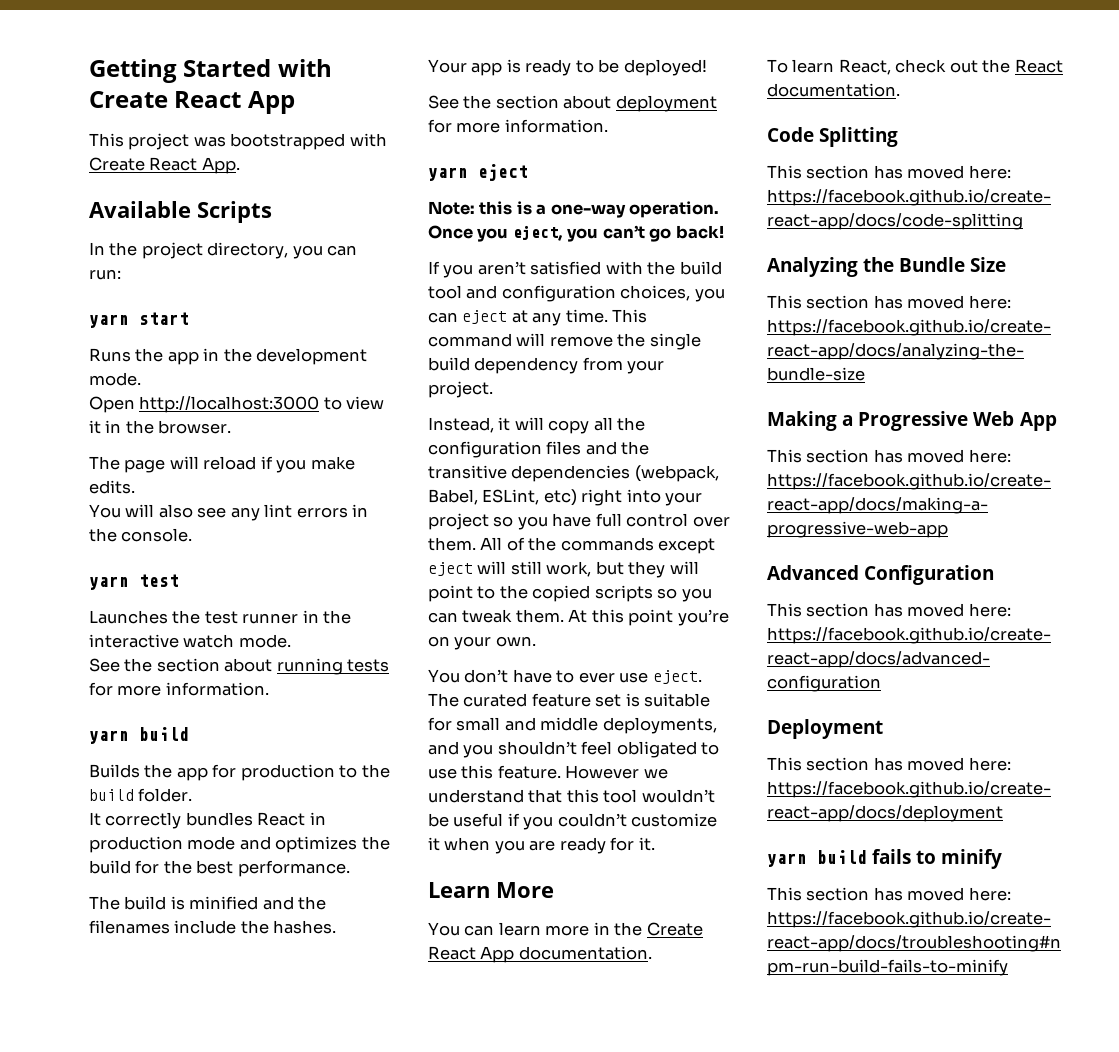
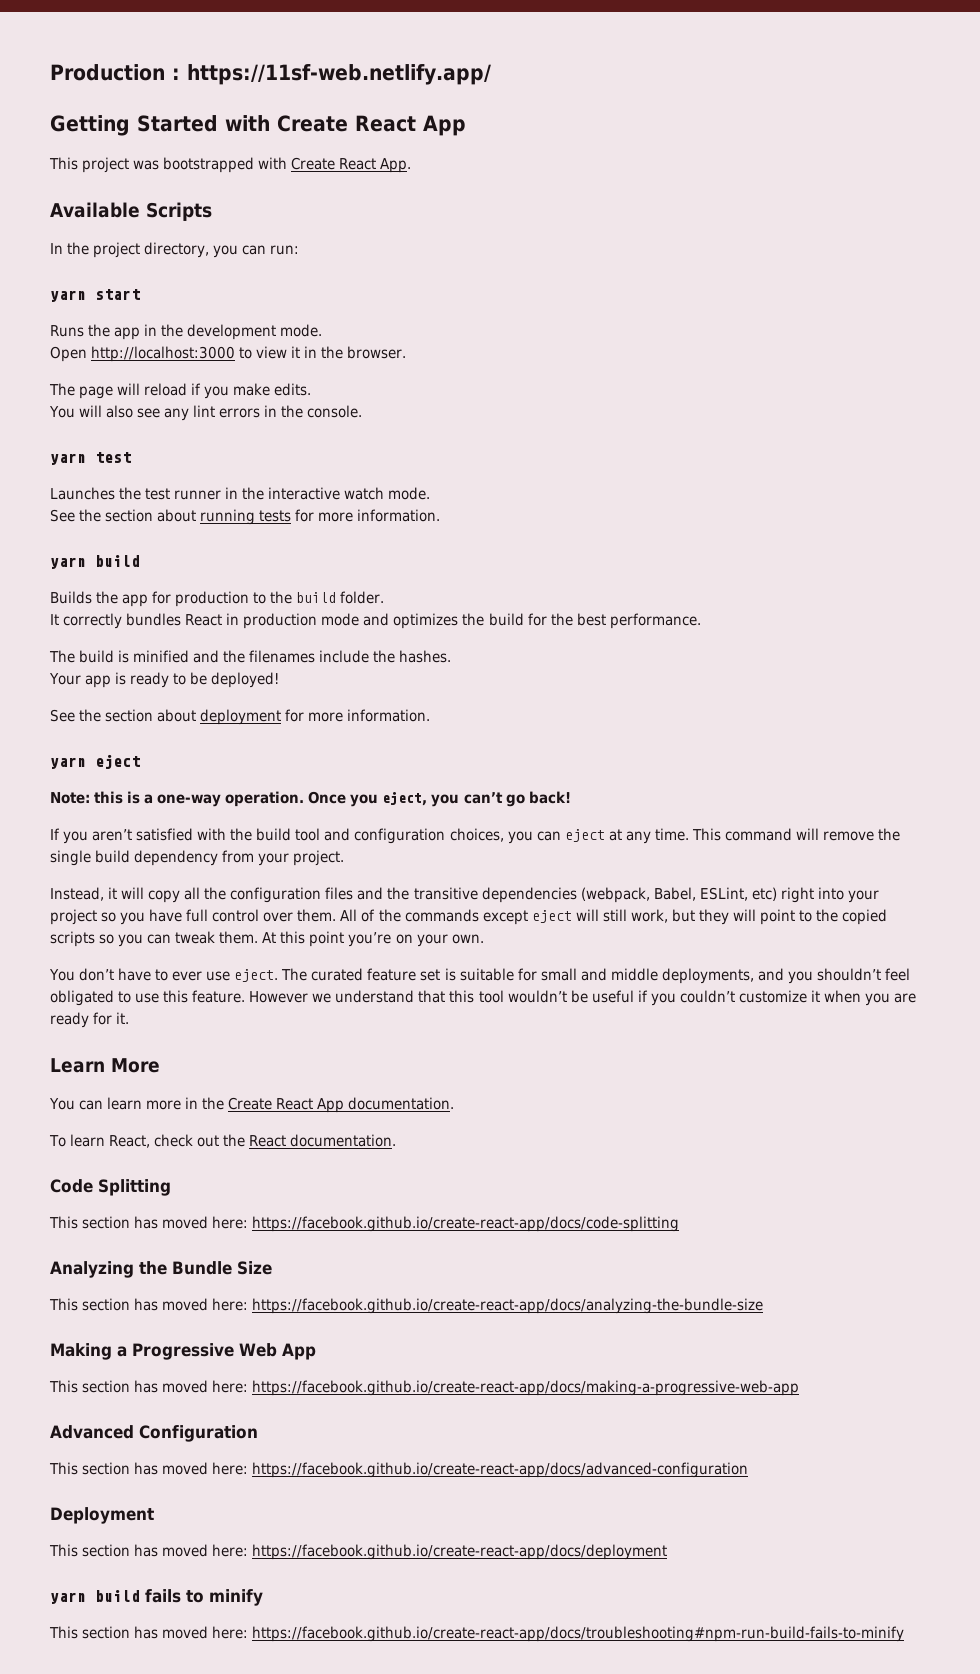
(89, 71) none -> [50,64,491,85] Production : https://11sf-web.netlify.app/ //

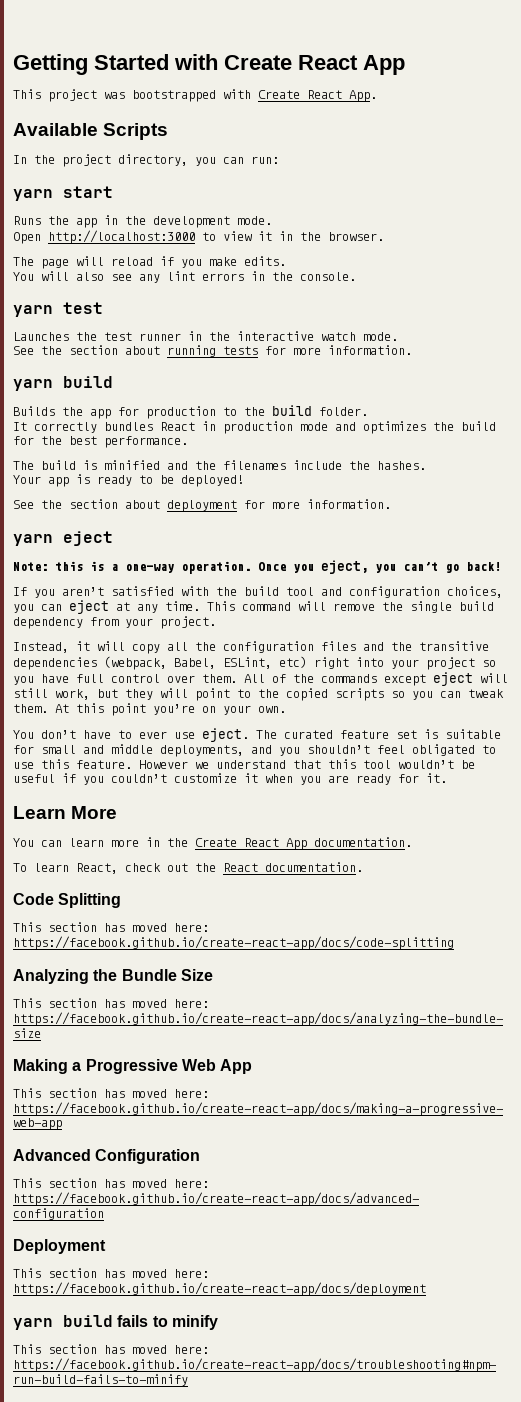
[50,64,491,85] Production : https://11sf-web.netlify.app/ // -> (13, 64) none

